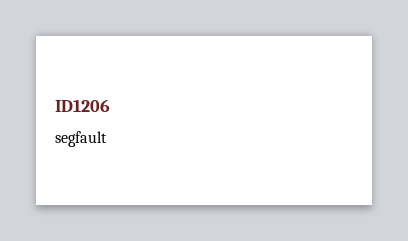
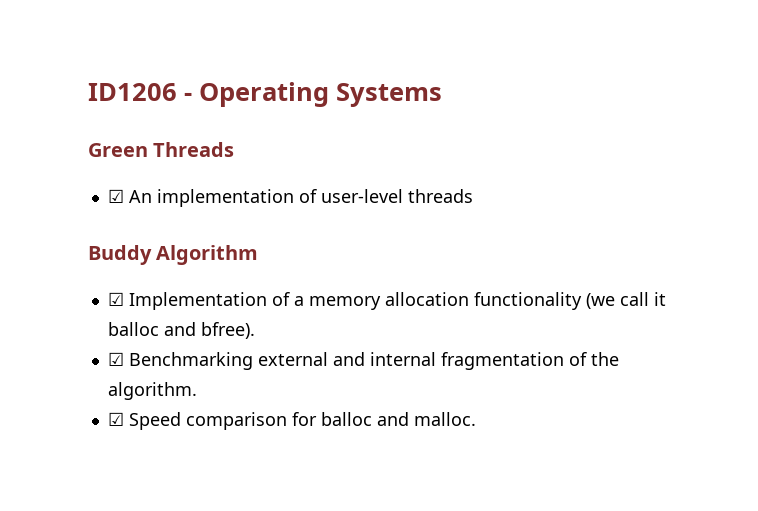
[55,131,107,147] // segfault -> [184,82,442,107] [88,142,235,157] [107,189,473,207] [88,245,259,265] [107,292,666,310] [107,322,255,339] [107,352,619,370] [107,382,197,400] [107,412,476,430] - Operating Systems // Green Threads // ☑ An implementation of user-level threads // Buddy Algorithm // ☑ Implementation of a memory allocation functionality (we call it balloc and bfree). // ☑ Benchmarking external and internal fragmentation of the algorithm. // ☑ Speed comparison for balloc and malloc.

